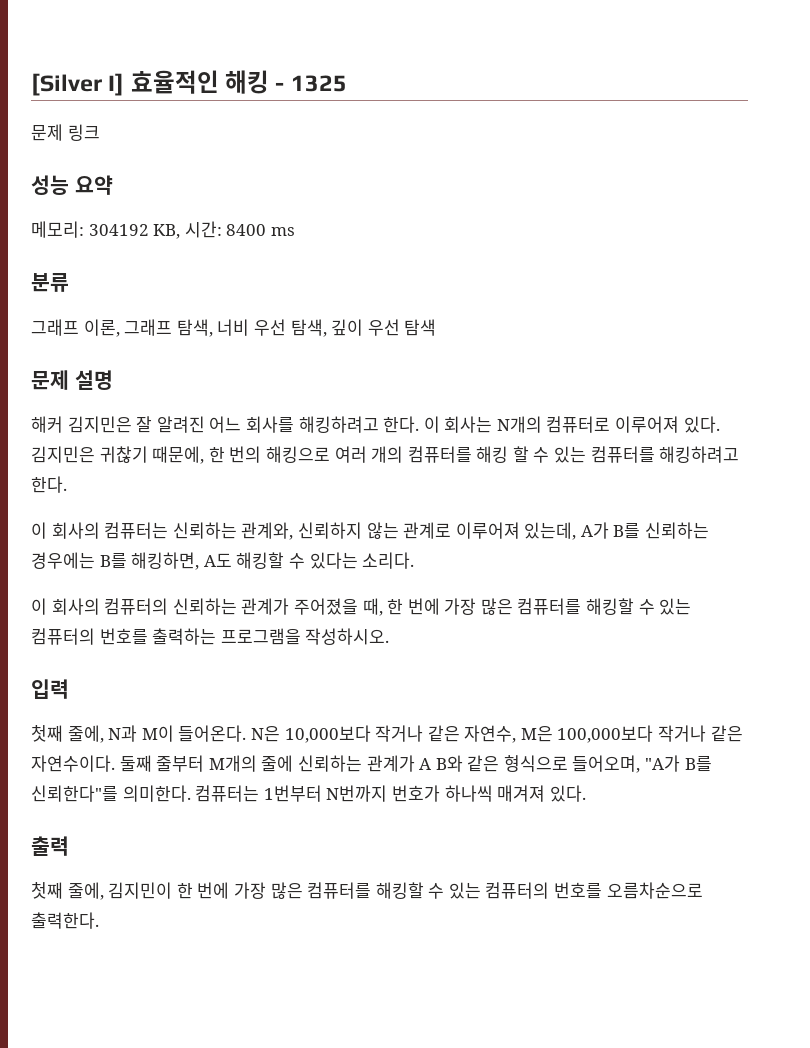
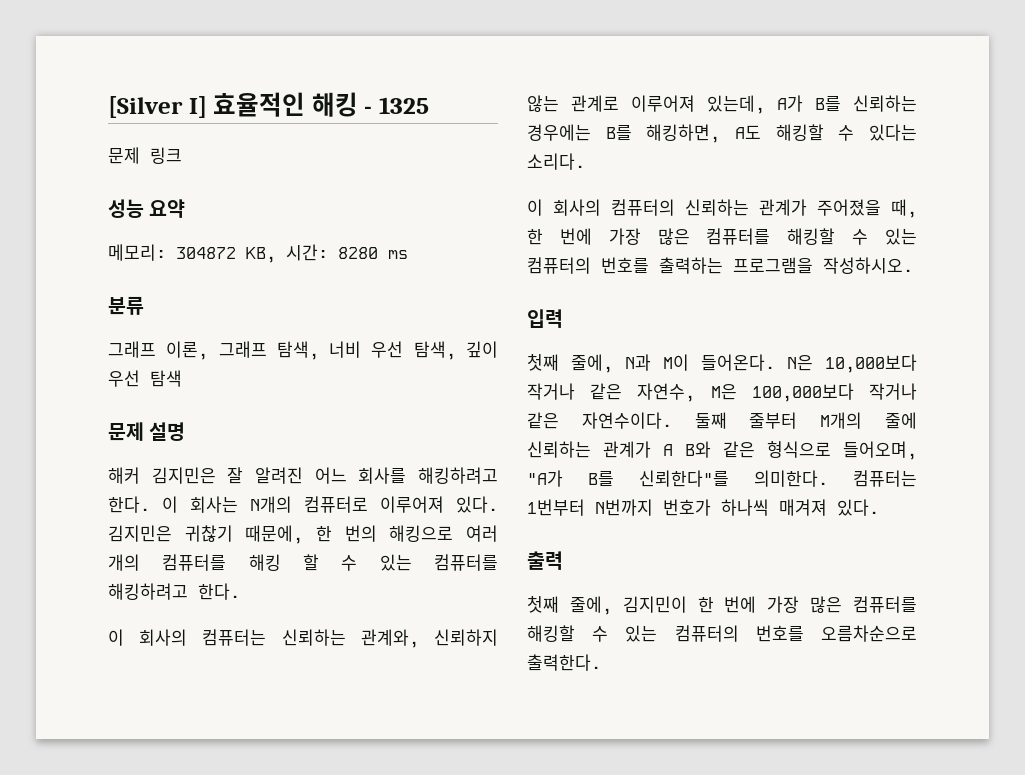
[88,224,149,236] 304192 -> [176,247,236,259] 304872
[226,224,267,236] 8400 -> [338,247,378,259] 8280

